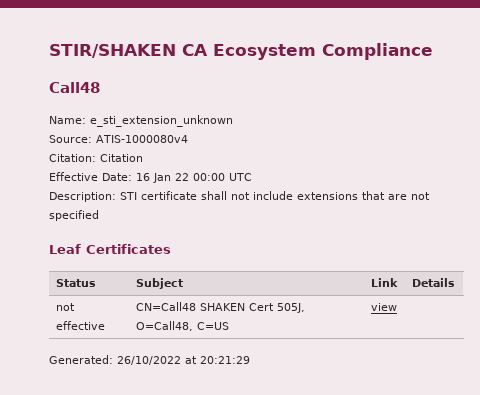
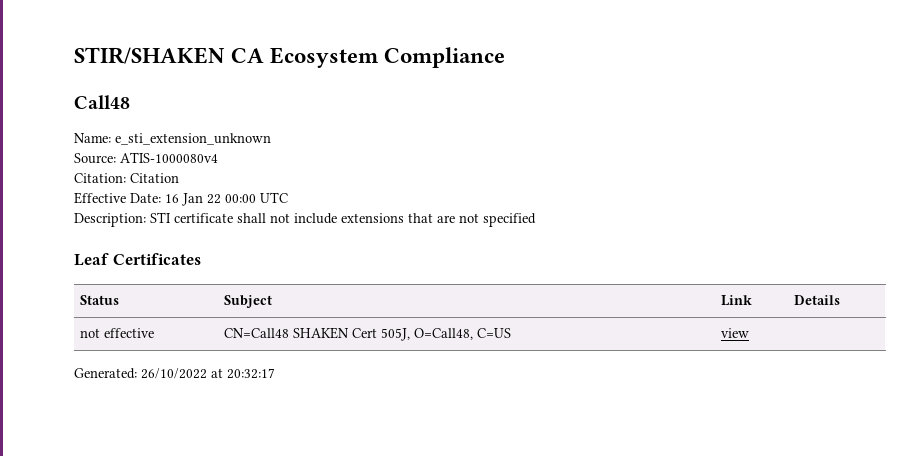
[200,356,250,364] 20:21:29 -> [227,368,275,379] 20:32:17

